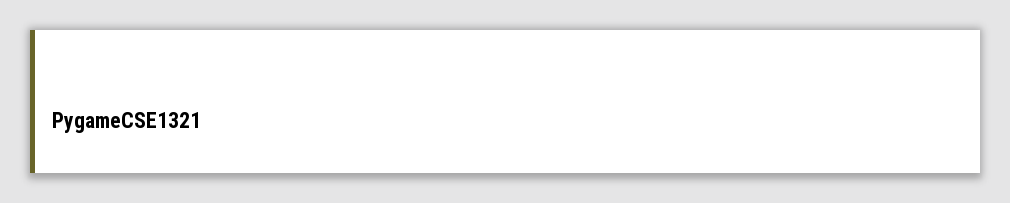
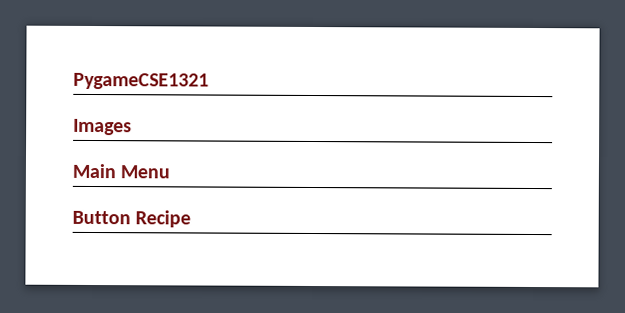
(201, 122) none -> [73,118,132,136] [72,163,171,179] [72,210,192,228] // Images // Main Menu // Button Recipe

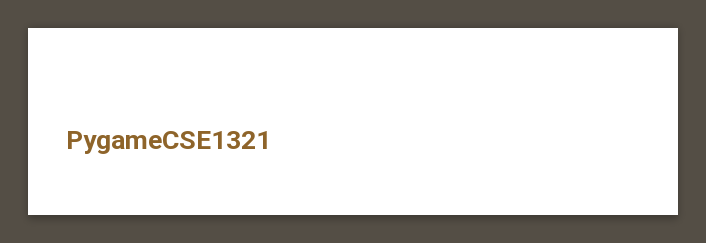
[73,118,132,136] [72,163,171,179] [72,210,192,228] // Images // Main Menu // Button Recipe -> (271, 142) none

